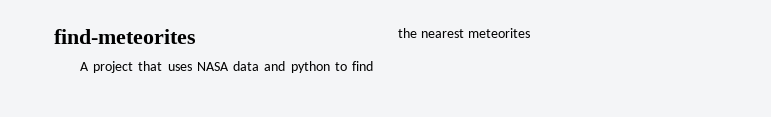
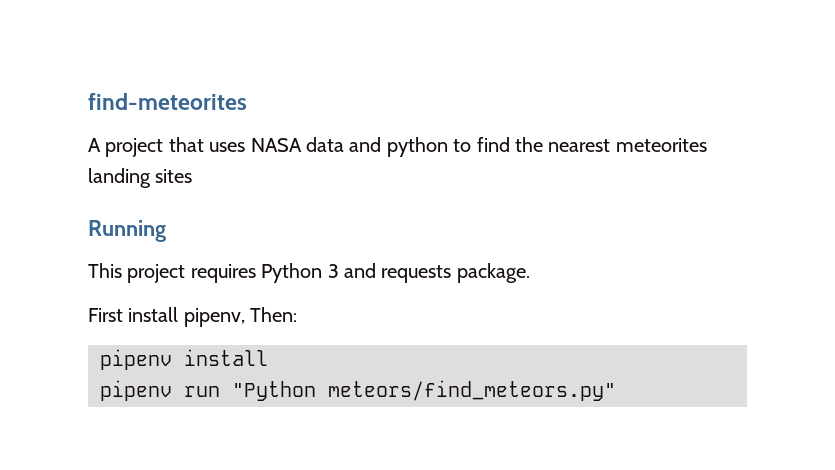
(530, 33) none -> [88,168,193,188] [88,220,166,242] [88,263,530,283] [88,307,298,327] [100,349,268,370] [100,380,616,401] landing sites // Running // This project requires Python 3 and requests package. // First install pipenv, Then: // pipenv install // pipenv run "Python meteors/find_meteors.py"

